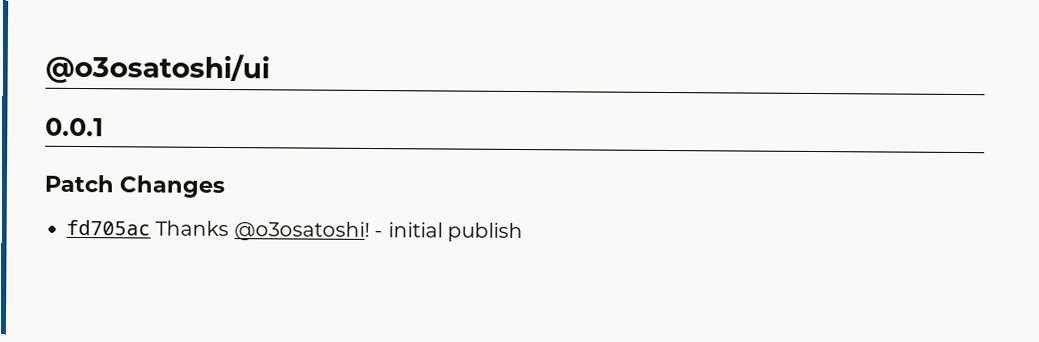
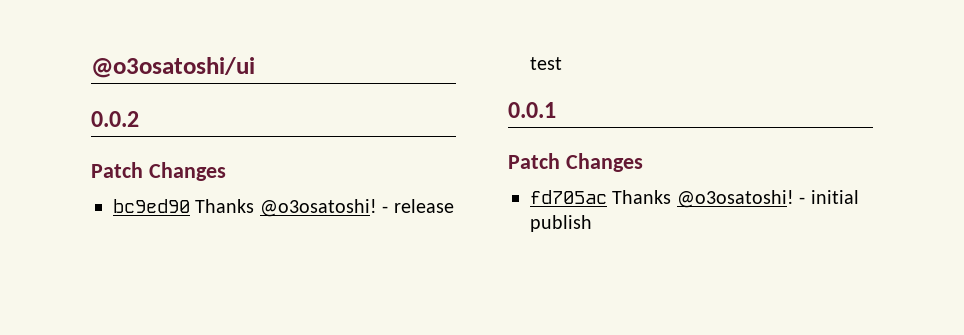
(270, 68) none -> [91,111,139,127] [91,162,226,181] [113,199,454,217] [530,57,562,70] // 0.0.2 // Patch Changes // bc9ed90 Thanks @o3osatoshi! - release test

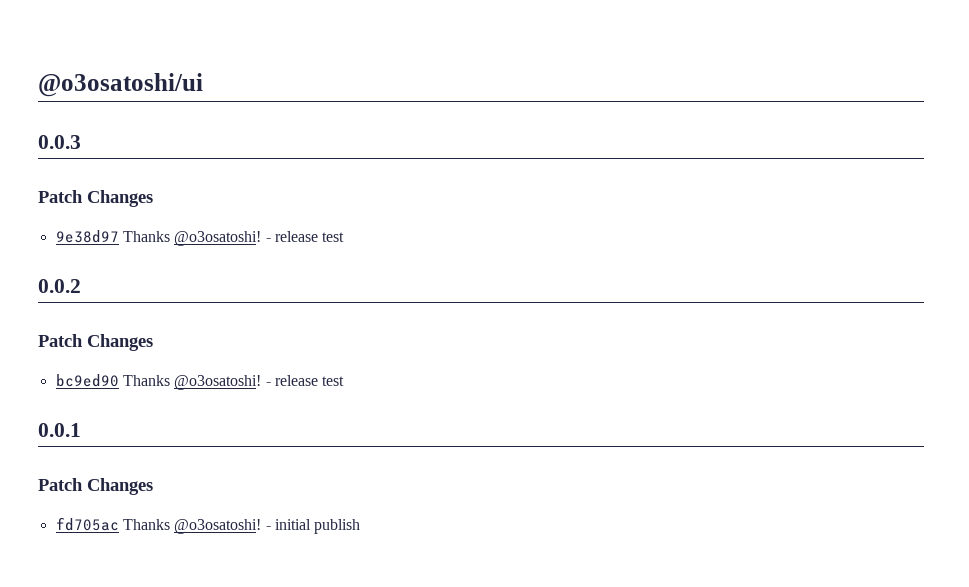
(255, 67) none -> [38,135,81,149] [38,190,153,207] [55,230,345,246] // 0.0.3 // Patch Changes // 9e38d97 Thanks @o3osatoshi! - release test

